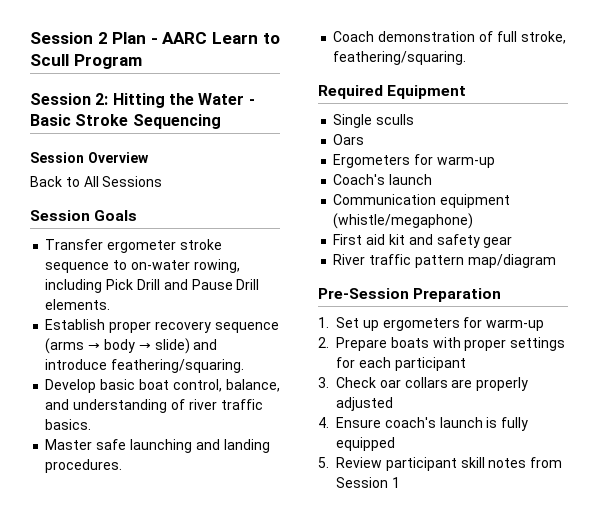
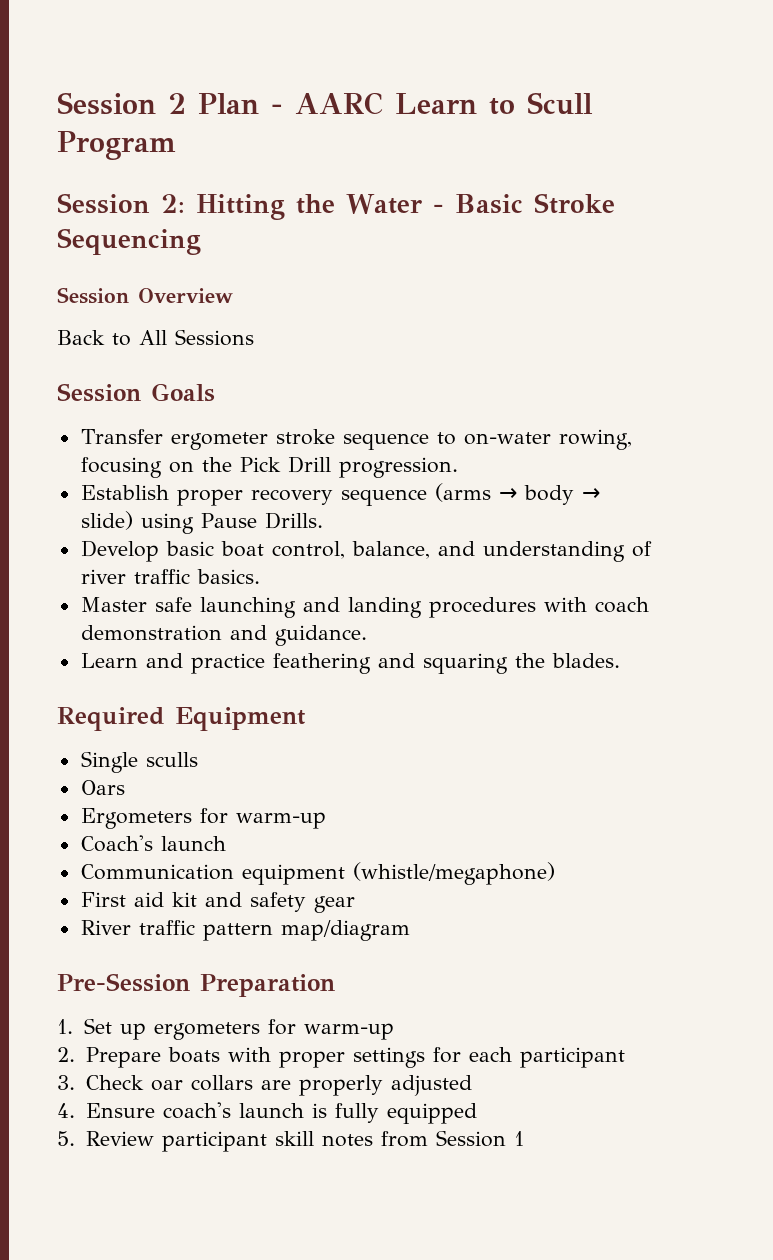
[45,279,260,293] [45,299,111,310] including Pick Drill and Pause Drill elements. -> [80,456,458,478] focusing on the Pick Drill progression.
[193,339,218,350] [45,359,245,373] and introduce feathering/squaring. -> [140,512,323,534] using Pause Drills.
[45,459,123,473] [333,31,566,44] [333,51,467,65] procedures. // Coach demonstration of full stroke, feathering/squaring. -> [428,597,649,618] [80,625,367,646] [80,653,620,674] procedures with coach demonstration and guidance. // Learn and practice feathering and squaring the blades.

